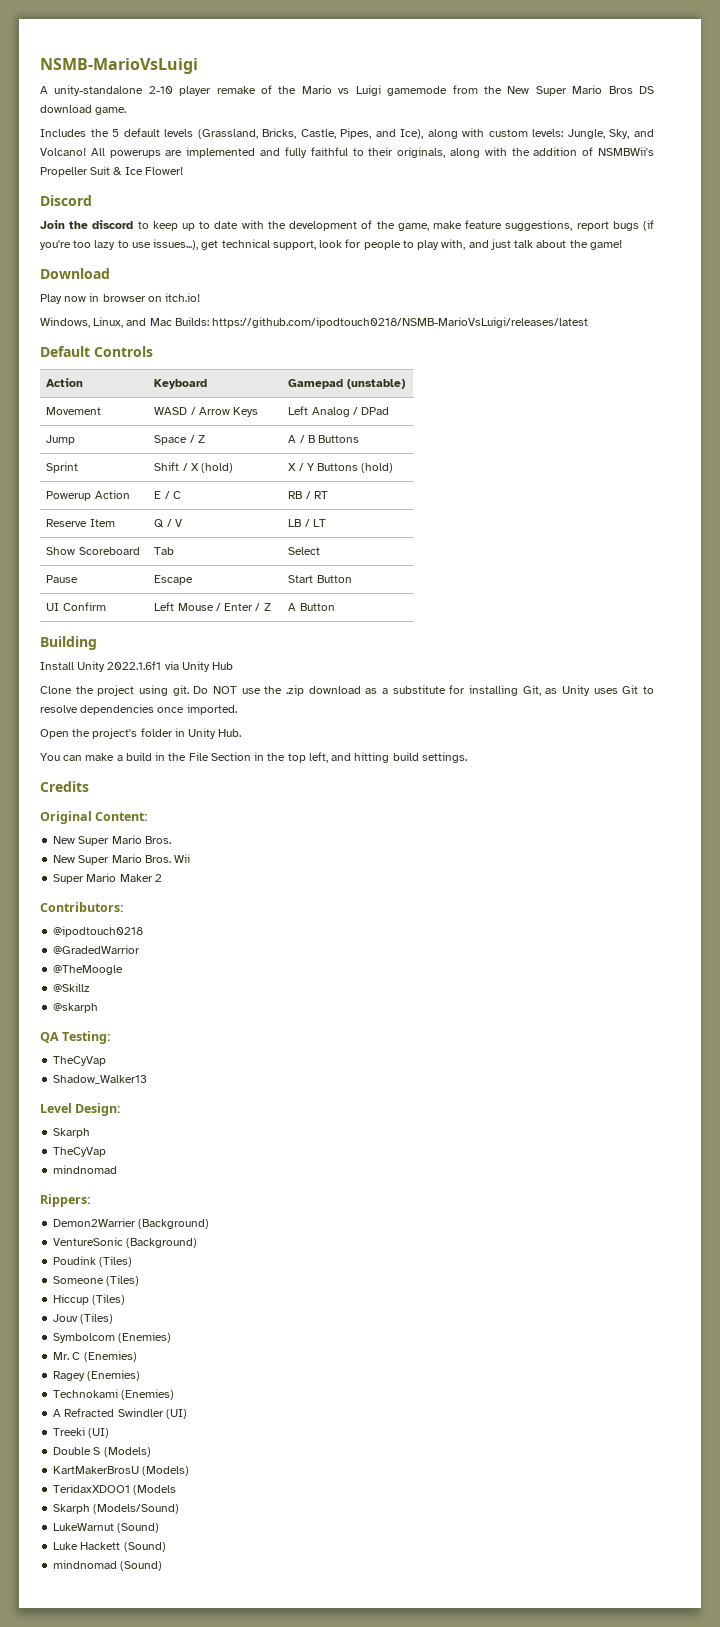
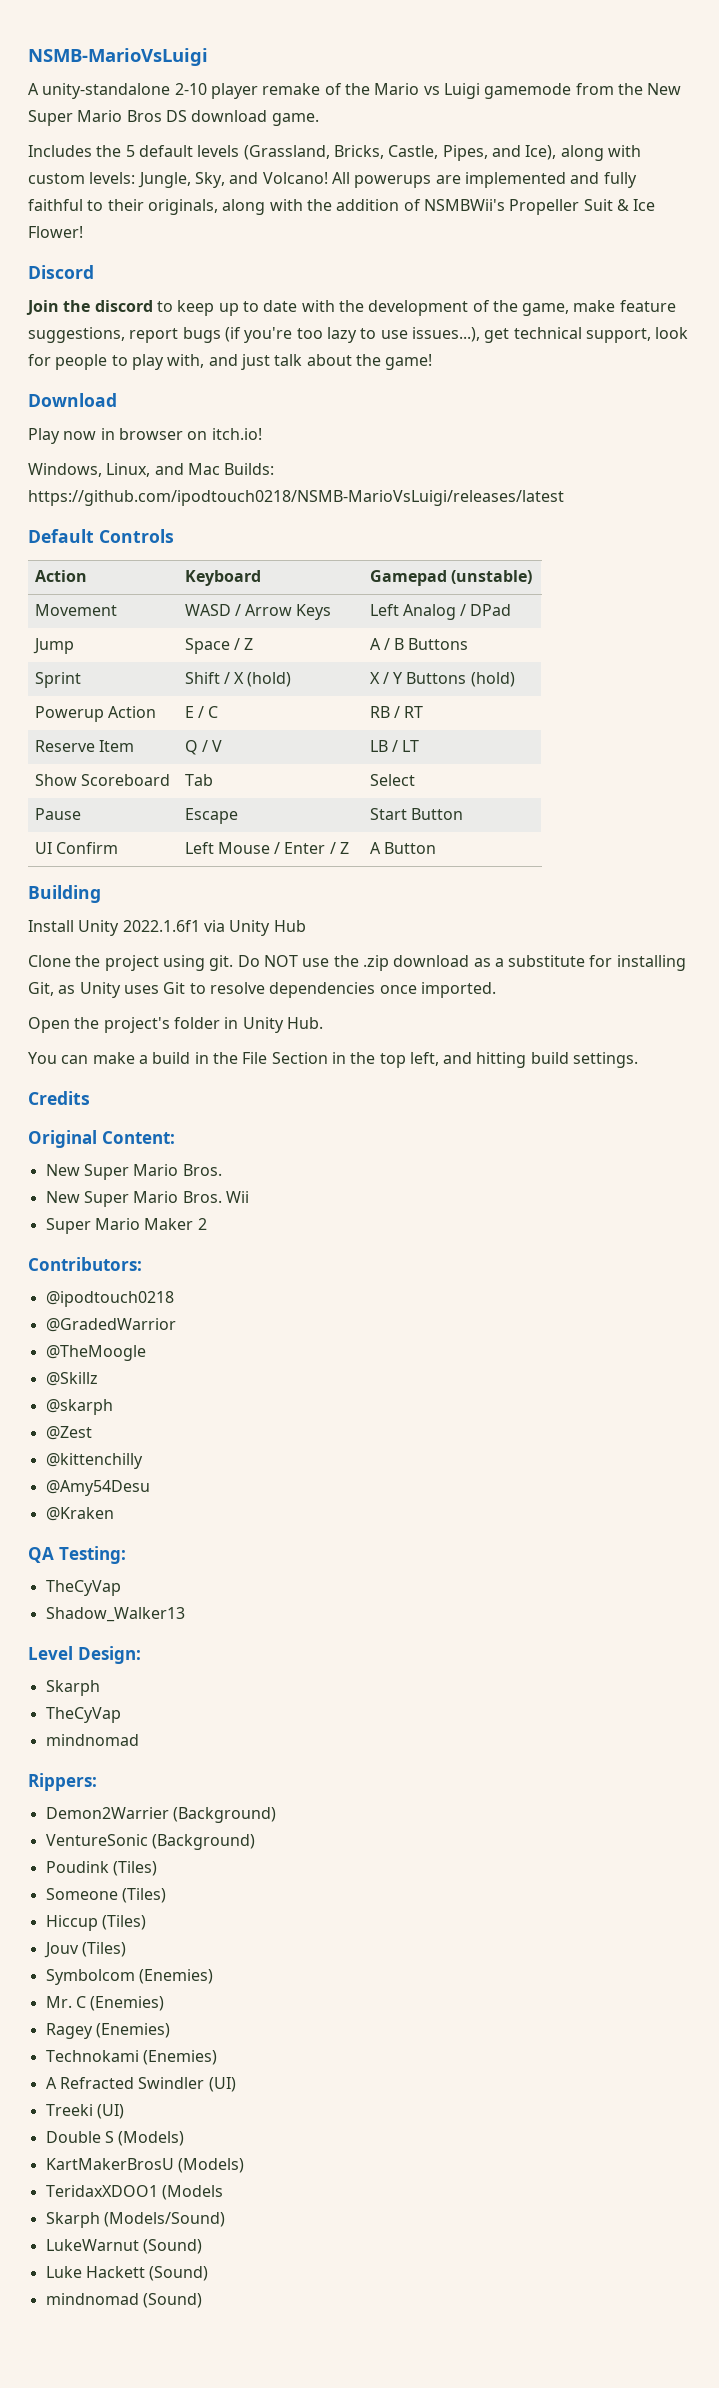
(99, 1008) none -> [45,1426,92,1440] [45,1453,143,1469] [45,1480,150,1496] [45,1507,114,1521] // @Zest // @kittenchilly // @Amy54Desu // @Kraken

